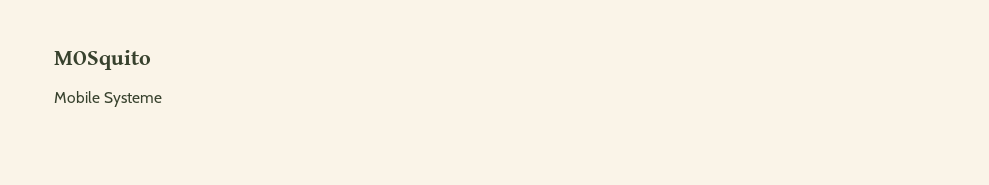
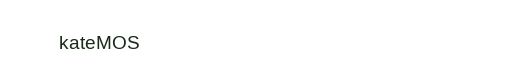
[54,50,151,70] [54,91,163,107] MOSquito // Mobile Systeme -> [59,36,140,49] kateMOS

